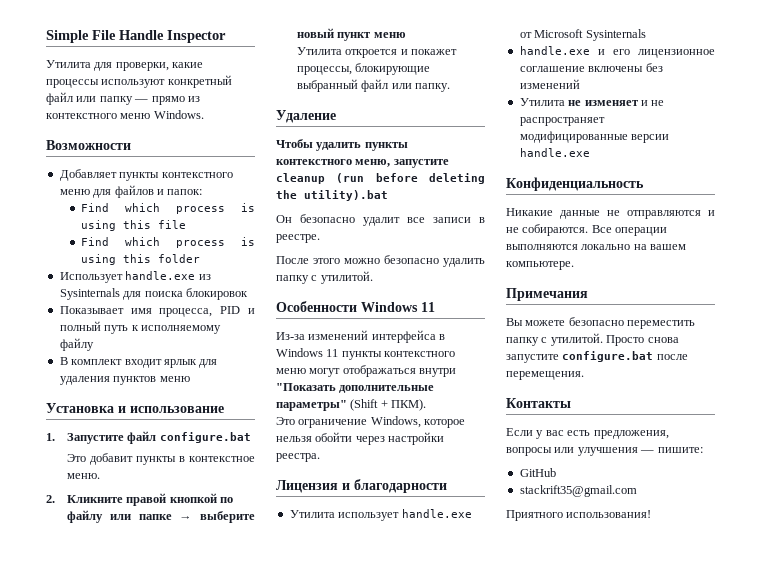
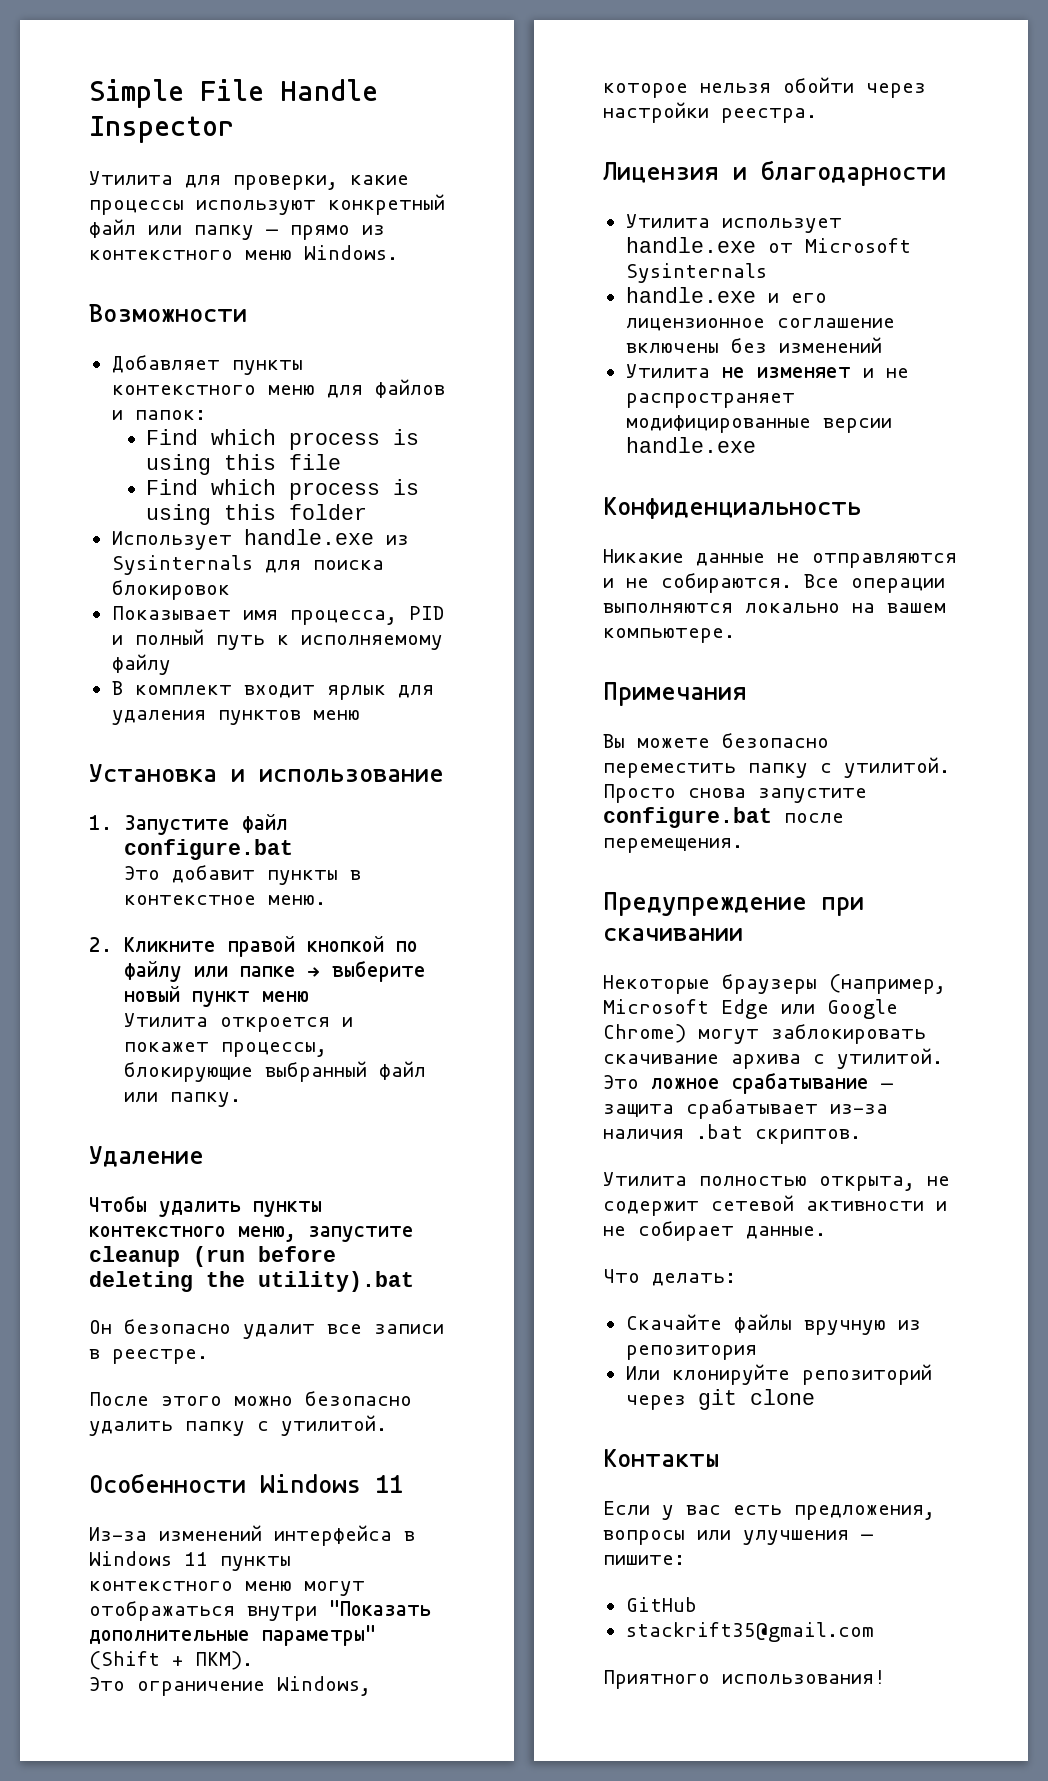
(584, 375) none -> [603,892,864,916] [603,928,743,941] [603,974,946,994] [603,999,898,1019] [603,1024,926,1044] [603,1048,943,1069] [603,1072,893,1094] [603,1099,888,1119] [603,1124,861,1144] [603,1172,950,1191] [603,1195,947,1216] [603,1221,826,1241] [603,1269,736,1286] [625,1314,921,1335] [625,1345,757,1360] [625,1364,932,1385] [625,1389,815,1410] // Предупреждение при скачивании // Некоторые браузеры (например, Microsoft Edge или Google Chrome) могут заблокировать скачивание архива с утилитой. Это ложное срабатывание — защита срабатывает из-за наличия .bat скриптов. // Утилита полностью открыта, не содержит сетевой активности и не собирает данные. // Что делать: // Скачайте файлы вручную из репозитория // Или клонируйте репозиторий через git clone

